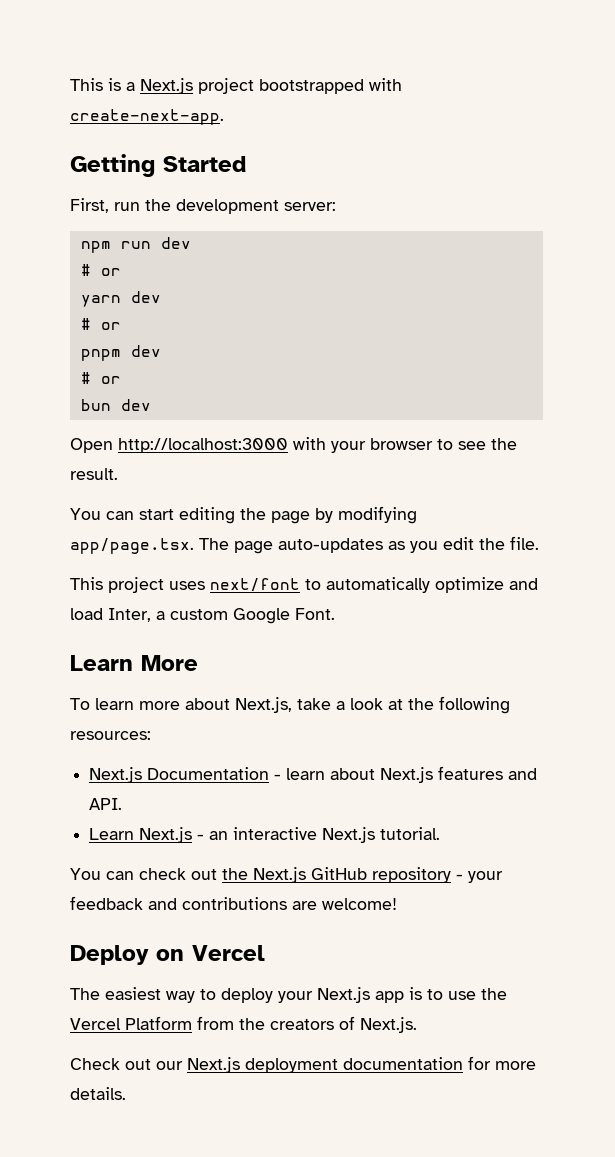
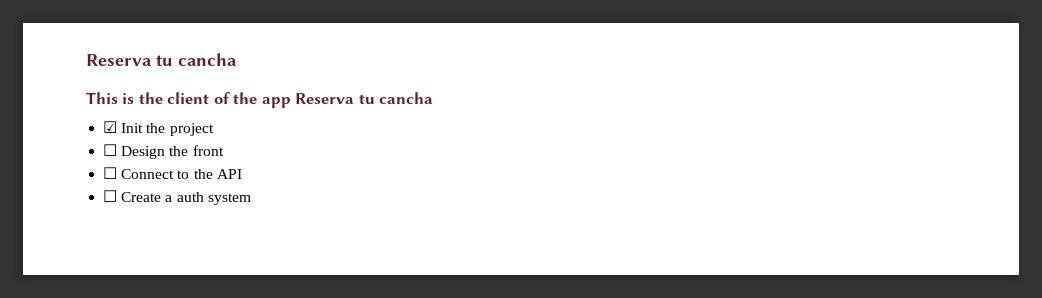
[70,78,402,94] [70,109,224,125] [70,154,246,177] [70,198,336,214] [80,237,191,253] [80,264,121,276] [80,291,161,307] [80,318,121,330] [80,345,161,361] [80,372,121,384] [80,399,151,411] [70,437,517,453] [70,468,118,480] [70,506,417,524] [70,536,539,554] [70,577,538,593] [70,608,335,624] [70,655,198,671] [70,696,510,714] [70,731,151,740] [89,766,538,783] [89,798,123,810] [89,827,441,843] [70,867,503,883] [70,896,397,910] [70,945,265,965] [70,987,507,1003] [70,1016,417,1033] [70,1056,536,1073] [70,1087,126,1100] This is a Next.js project bootstrapped with create-next-app. // Getting Started // First, run the development server: // npm run dev // # or // yarn dev // # or // pnpm dev // # or // bun dev // Open http://localhost:3000 with your browser to see the result. // You can start editing the page by modifying app/page.tsx. The page auto-updates as you edit the file. // This project uses next/font to automatically optimize and load Inter, a custom Google Font. // Learn More // To learn more about Next.js, take a look at the following resources: // Next.js Documentation - learn about Next.js features and API. // Learn Next.js - an interactive Next.js tutorial. // You can check out the Next.js GitHub repository - your feedback and contributions are welcome! // Deploy on Vercel // The easiest way to deploy your Next.js app is to use the Vercel Platform from the creators of Next.js. // Check out our Next.js deployment documentation for more details. -> [86,53,237,66] [86,92,434,108] [103,121,214,136] [103,144,224,159] [103,167,242,179] [103,190,251,205] Reserva tu cancha // This is the client of the app Reserva tu cancha // ☑ Init the project // ☐ Design the front // ☐ Connect to the API // ☐ Create a auth system

